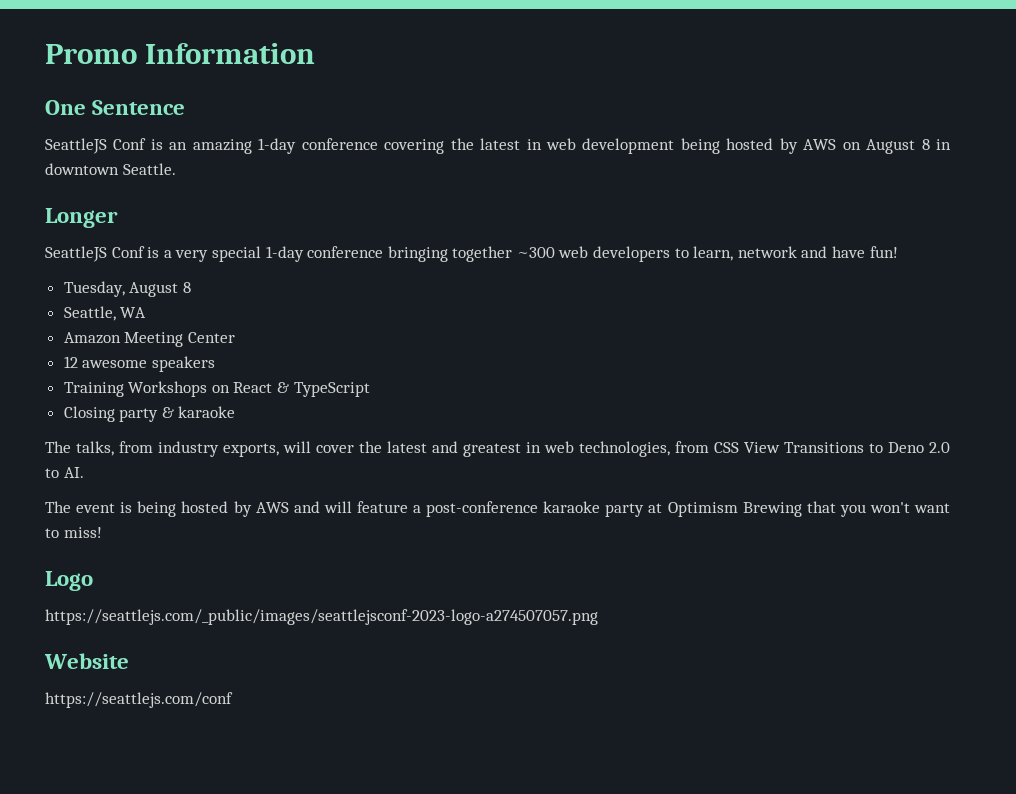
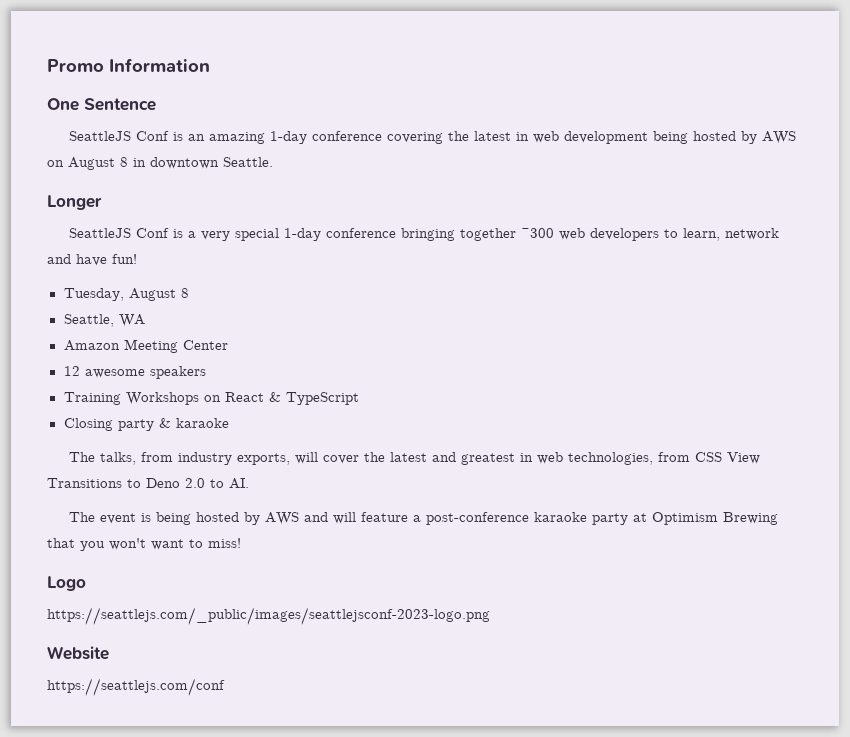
[45,609,598,625] https://seattlejs.com/_public/images/seattlejsconf-2023-logo-a274507057.png -> [47,607,490,625] https://seattlejs.com/_public/images/seattlejsconf-2023-logo.png

